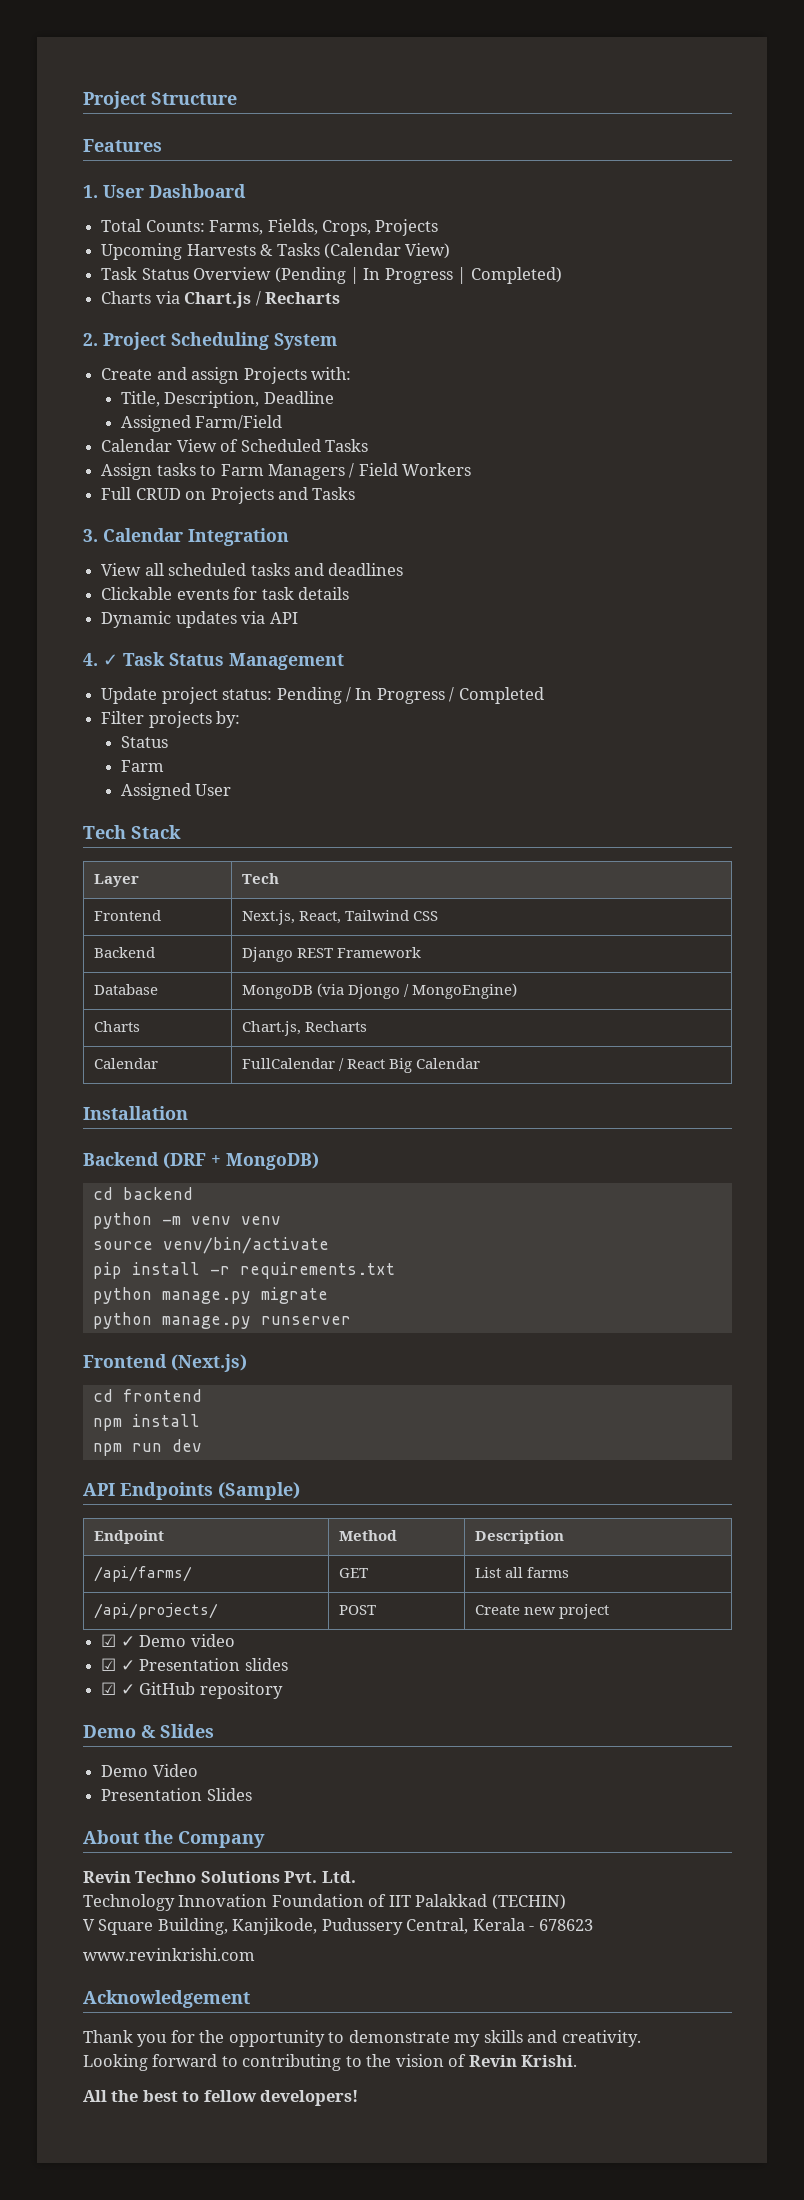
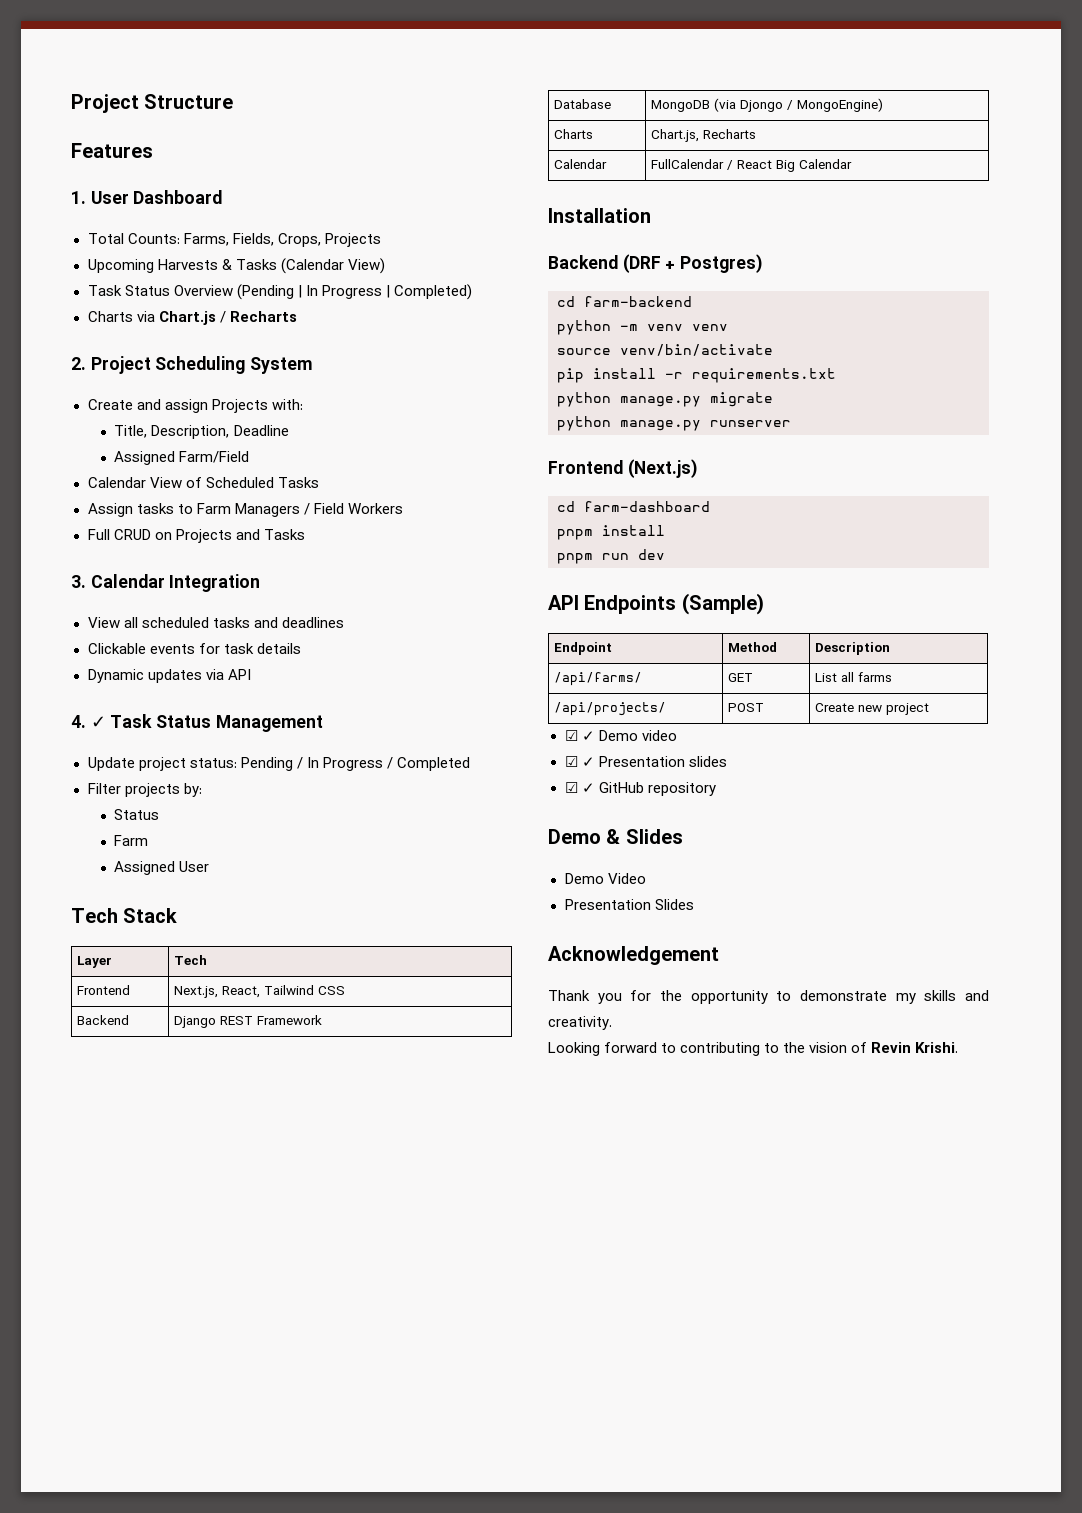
[226,1152,319,1170] [92,1187,193,1200] MongoDB) // cd backend -> [680,254,764,273] [557,296,692,307] Postgres) // cd farm-backend
[122,1389,202,1402] [92,1418,122,1431] frontend // npm -> [584,501,710,512] [557,529,593,540] farm-dashboard // pnpm
[92,1443,122,1456] npm -> [557,553,593,564] pnpm
[83,1830,265,1848] [83,1871,356,1883] [83,1894,566,1911] [83,1918,593,1935] [83,1948,255,1961] // About the Company // Revin Techno Solutions Pvt. Ltd. // Technology Innovation Foundation of IIT Palakkad (TECHIN) // V Square Building, Kanjikode, Pudussery Central, Kerala - 678623 // www.revinkrishi.com -> (694, 904) none
[83,2090,359,2106] // All the best to fellow developers! -> (959, 1047) none

